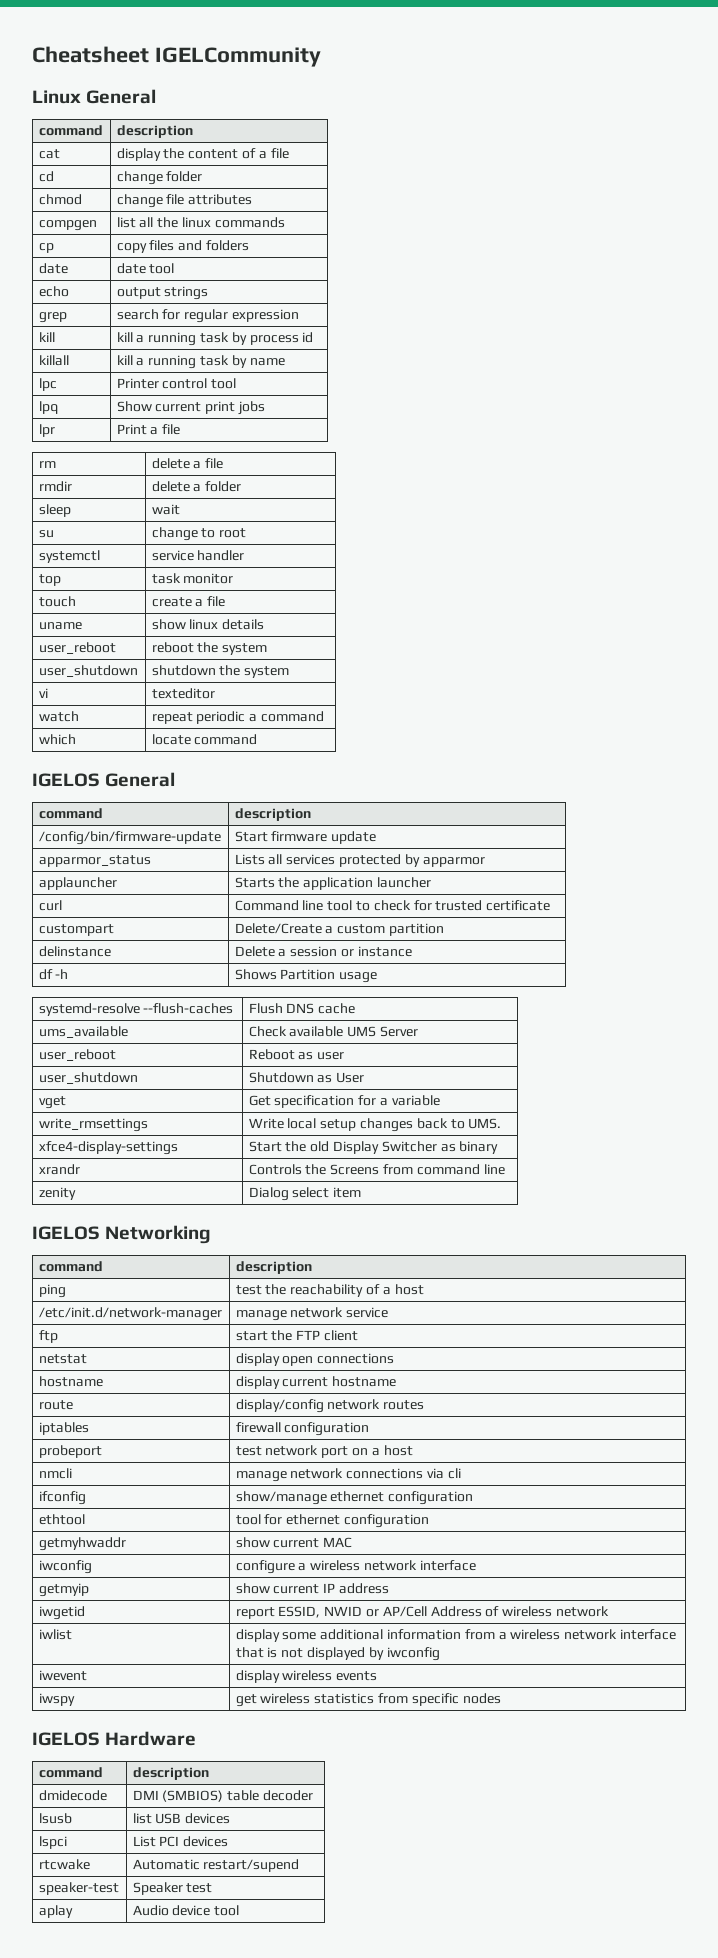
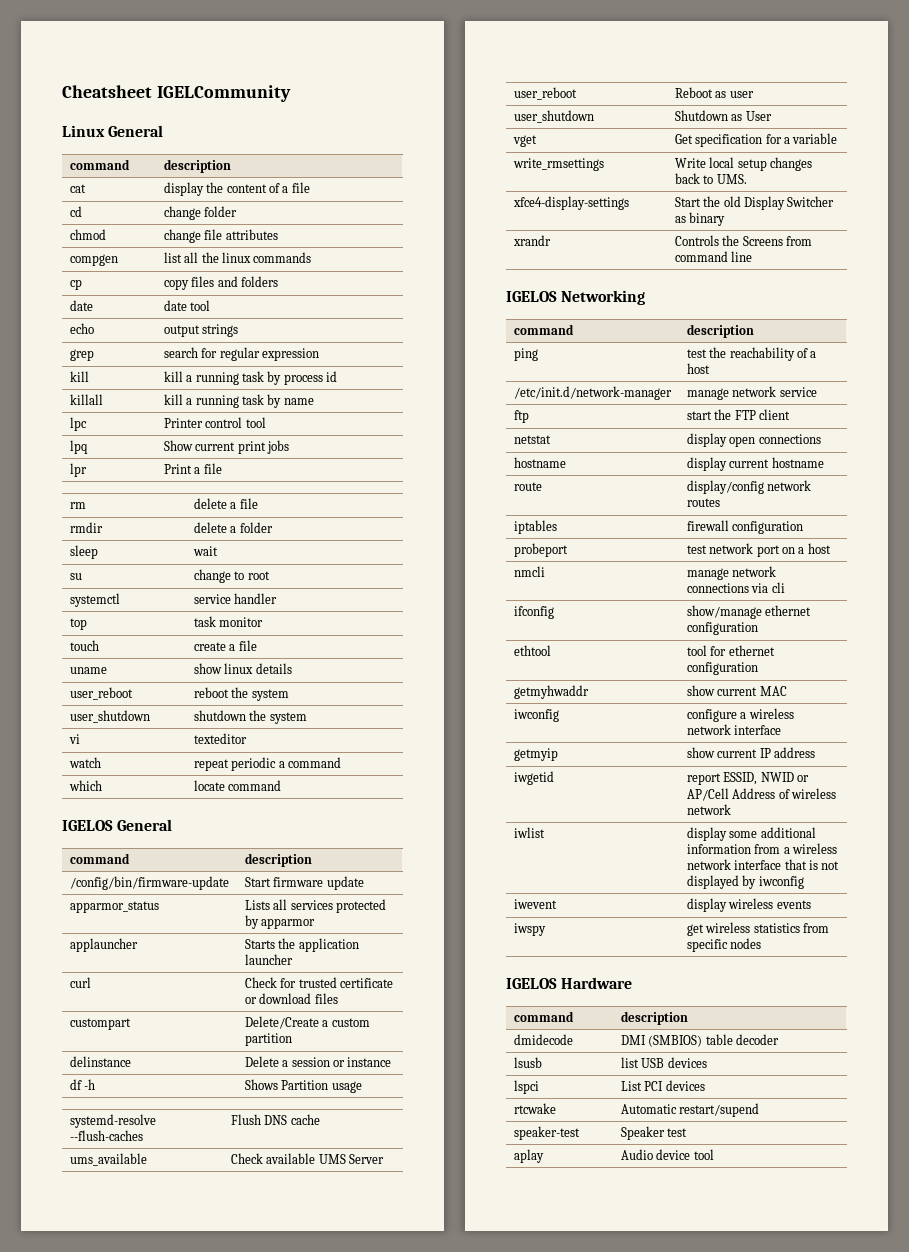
[234,900,411,911] Command line tool to check -> [244,977,277,988] Check
(551, 905) none -> [244,993,338,1004] or download files
[38,1187,76,1200] [248,1187,362,1201] // zenity | Dialog select item -> (753, 256) none

